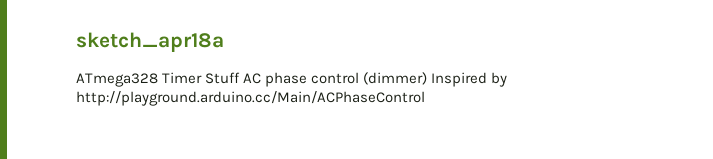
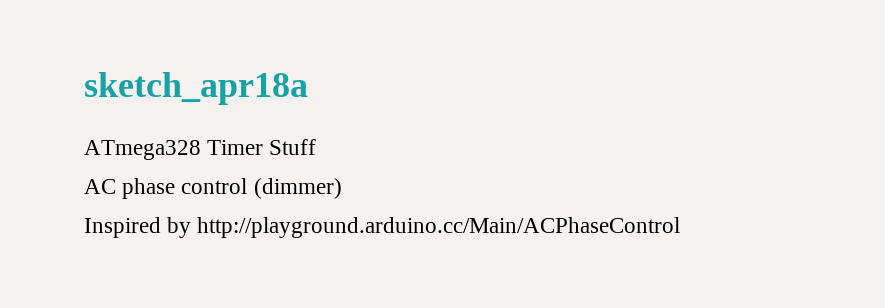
(241, 78) none -> (317, 147) //
(428, 78) none -> (342, 188) //

